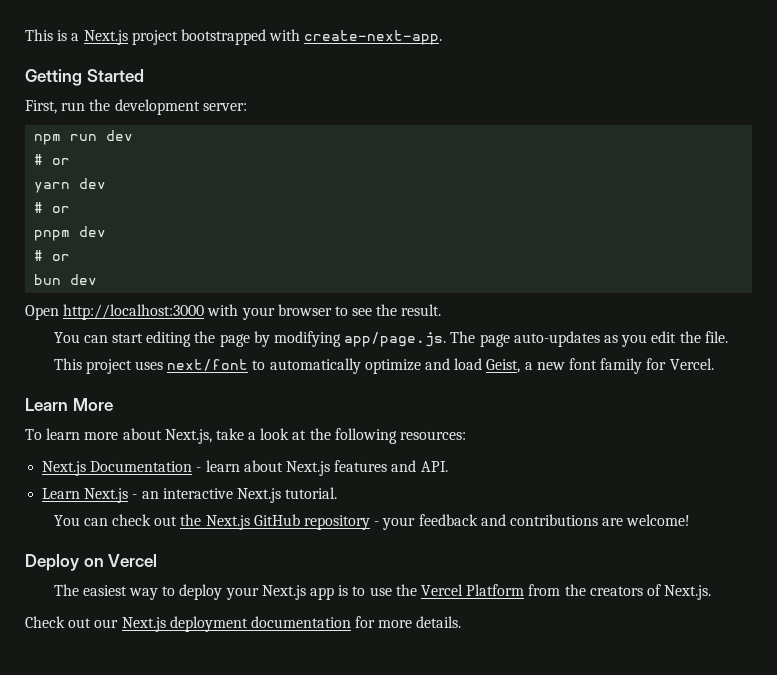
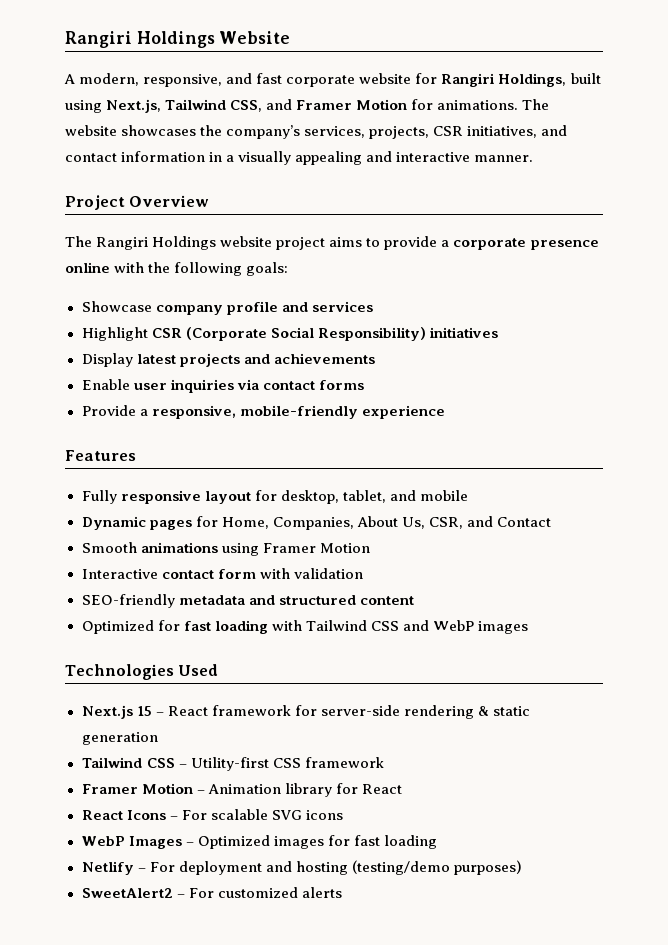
[25,29,443,45] [25,69,144,86] [25,99,247,115] [34,130,134,145] [34,154,71,165] [34,178,107,193] [34,202,71,213] [34,226,107,241] [34,250,71,261] [34,274,98,285] [25,304,442,320] [53,331,728,347] [53,358,714,374] [25,398,113,411] [25,428,467,444] [42,460,448,476] [42,487,338,503] [53,514,691,530] [25,554,158,571] [53,584,712,600] [25,616,462,632] This is a Next.js project bootstrapped with create-next-app. // Getting Started // First, run the development server: // npm run dev // # or // yarn dev // # or // pnpm dev // # or // bun dev // Open http://localhost:3000 with your browser to see the result. // You can start editing the page by modifying app/page.js. The page auto-updates as you edit the file. // This project uses next/font to automatically optimize and load Geist, a new font family for Vercel. // Learn More // To learn more about Next.js, take a look at the following resources: // Next.js Documentation - learn about Next.js features and API. // Learn Next.js - an interactive Next.js tutorial. // You can check out the Next.js GitHub repository - your feedback and contributions are welcome! // Deploy on Vercel // The easiest way to deploy your Next.js app is to use the Vercel Platform from the creators of Next.js. // Check out our Next.js deployment documentation for more details. -> [65,31,291,48] [64,73,601,87] [65,99,550,113] [65,125,568,139] [65,151,534,165] [65,195,210,210] [65,236,599,250] [65,262,289,276] [81,301,373,315] [81,327,498,341] [81,353,375,367] [81,379,364,393] [81,405,445,419] [65,450,136,461] [81,490,468,504] [81,516,551,530] [81,542,370,556] [81,568,363,579] [81,594,414,608] [81,620,528,634] [65,664,219,680] [81,705,530,719] [81,732,158,745] [81,757,384,771] [81,783,402,797] [81,809,343,820] [81,835,437,849] [81,860,522,875] [81,887,342,898] Rangiri Holdings Website // A modern, responsive, and fast corporate website for Rangiri Holdings, built using Next.js, Tailwind CSS, and Framer Motion for animations. The website showcases the company’s services, projects, CSR initiatives, and contact information in a visually appealing and interactive manner. // Project Overview // The Rangiri Holdings website project aims to provide a corporate presence online with the following goals: // Showcase company profile and services // Highlight CSR (Corporate Social Responsibility) initiatives // Display latest projects and achievements // Enable user inquiries via contact forms // Provide a responsive, mobile-friendly experience // Features // Fully responsive layout for desktop, tablet, and mobile // Dynamic pages for Home, Companies, About Us, CSR, and Contact // Smooth animations using Framer Motion // Interactive contact form with validation // SEO-friendly metadata and structured content // Optimized for fast loading with Tailwind CSS and WebP images // Technologies Used // Next.js 15 – React framework for server-side rendering & static generation // Tailwind CSS – Utility-first CSS framework // Framer Motion – Animation library for React // React Icons – For scalable SVG icons // WebP Images – Optimized images for fast loading // Netlify – For deployment and hosting (testing/demo purposes) // SweetAlert2 – For customized alerts

